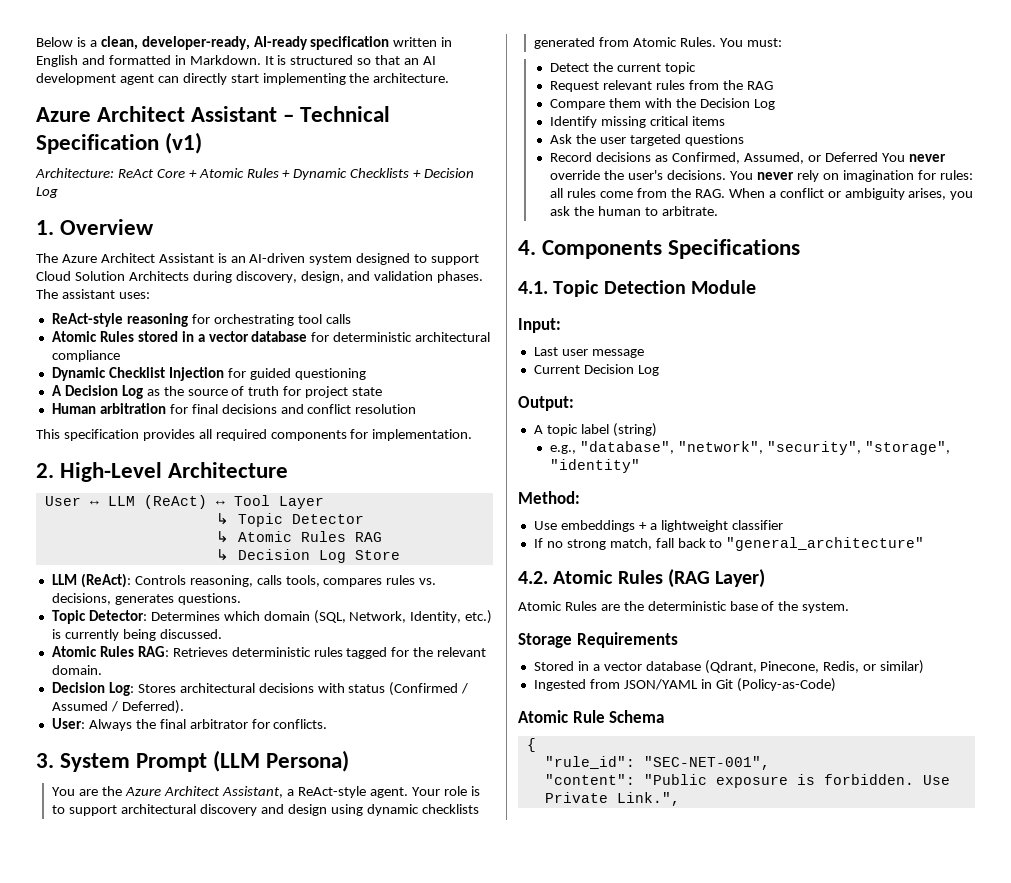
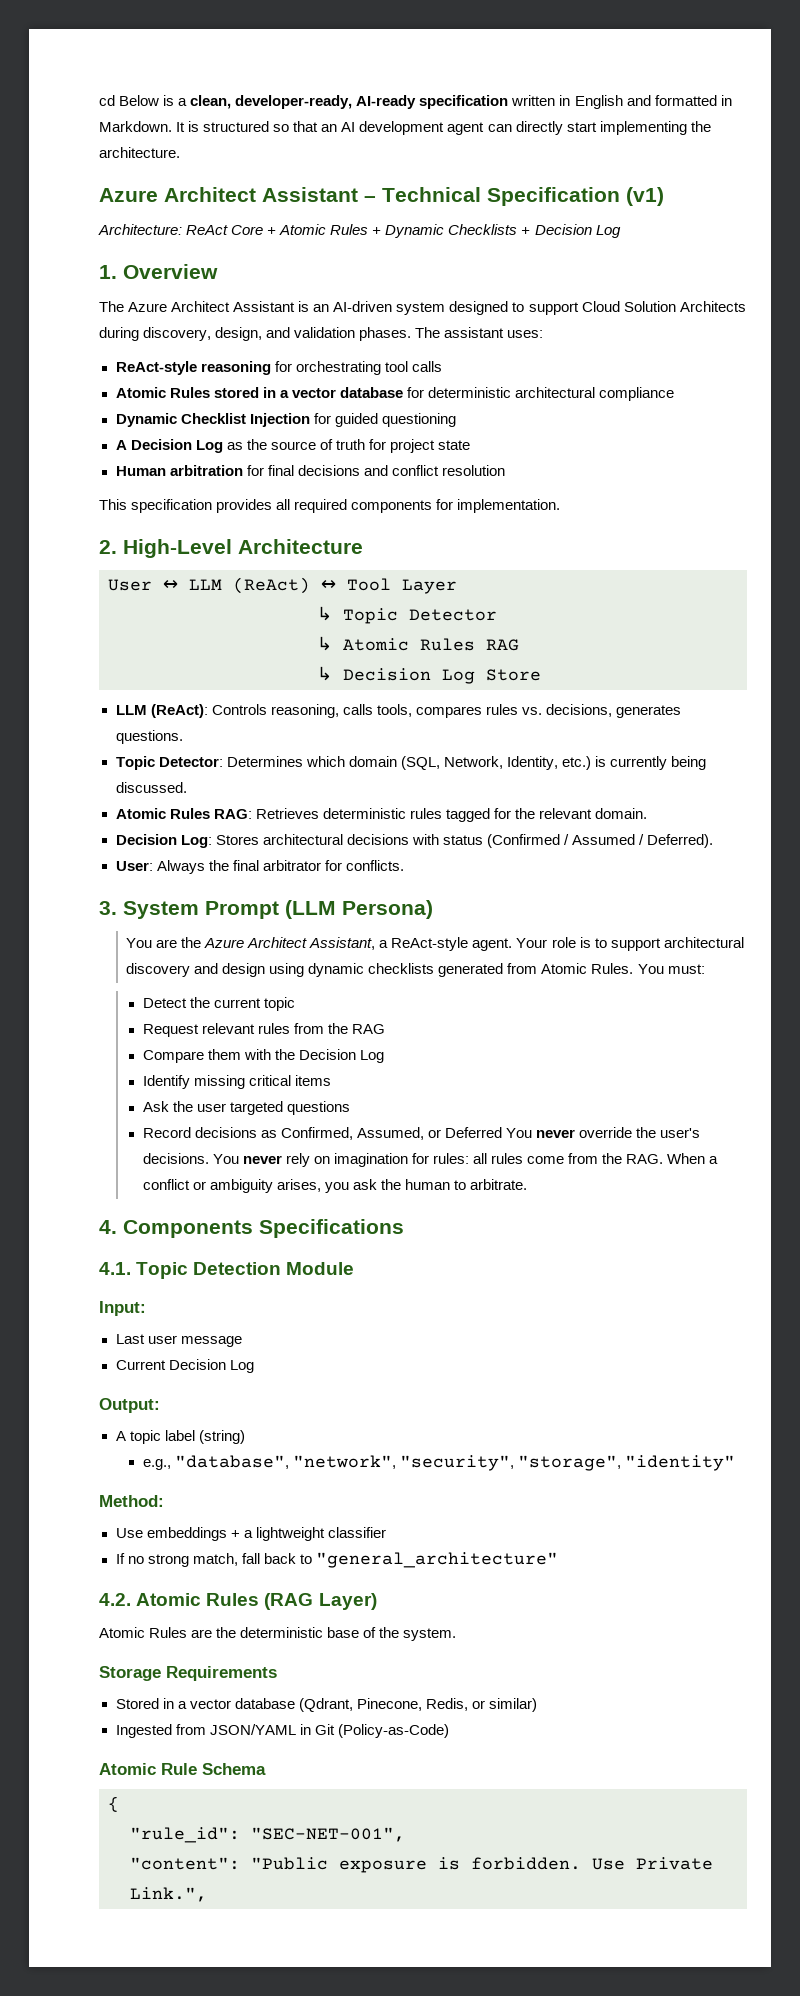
(36, 42) none -> [99,95,115,106] cd

